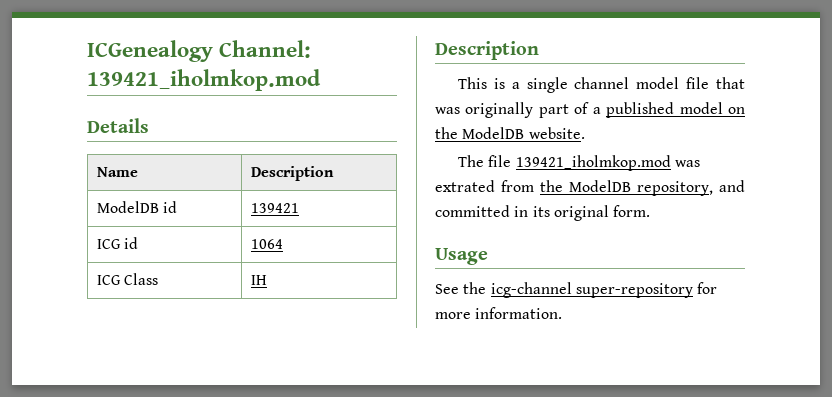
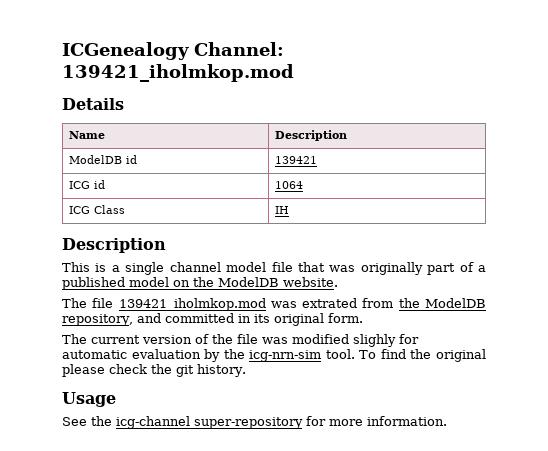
(651, 211) none -> [62,334,419,347] [62,349,486,362] [62,364,246,377] // The current version of the file was modified slighly for automatic evaluation by the icg-nrn-sim tool. To find the original please check the git history.

